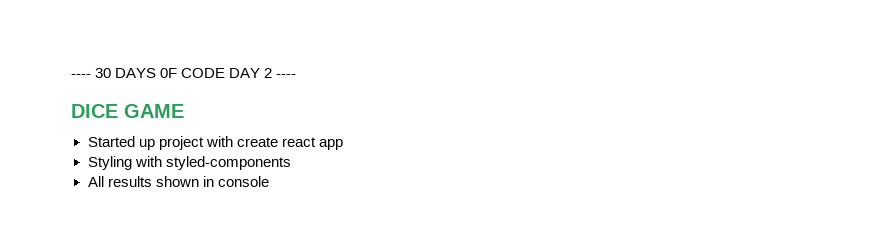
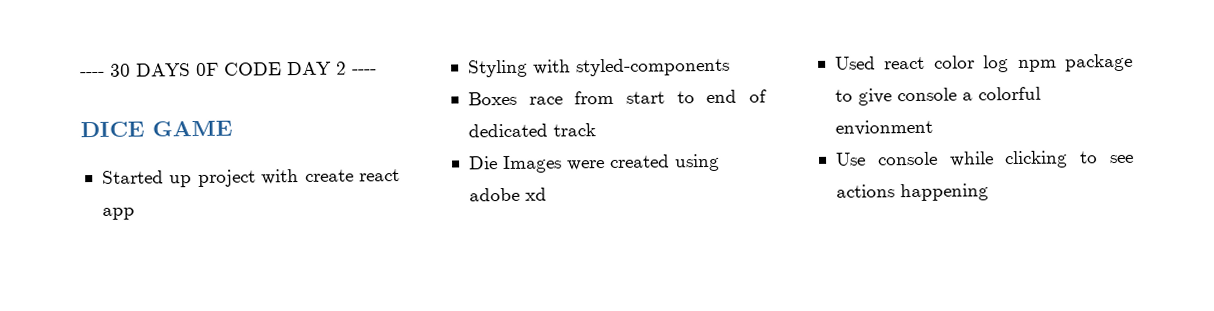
[87,176,269,187] All results shown in console -> [467,89,767,106] [467,123,596,138] [468,153,720,174] [468,187,547,202] [834,53,1133,73] [834,86,1041,106] [834,119,933,136] [834,150,1134,169] [835,183,989,202] Boxes race from start to end of dedicated track // Die Images were created using adobe xd // Used react color log npm package to give console a colorful envionment // Use console while clicking to see actions happening

